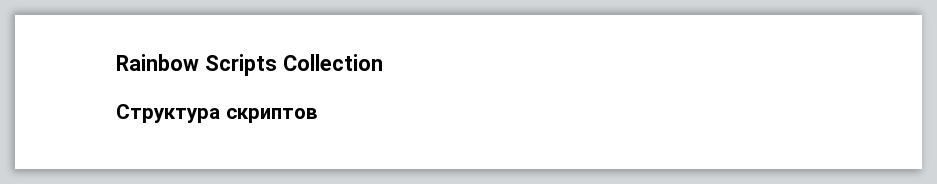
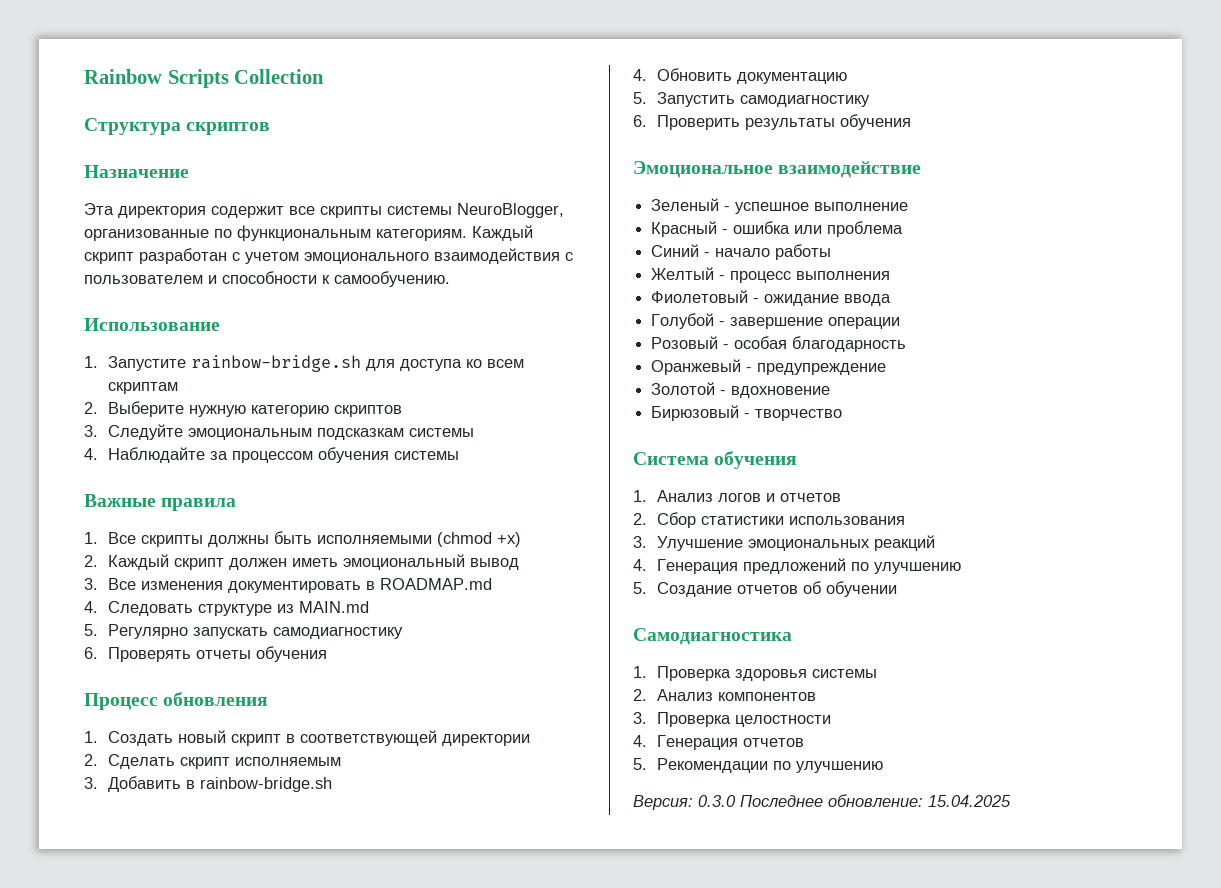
(318, 115) none -> [84,165,189,178] [84,203,564,218] [84,225,533,241] [84,248,573,264] [84,271,450,287] [84,318,220,331] [84,355,524,372] [107,382,178,394] [84,401,402,417] [84,424,474,440] [84,447,459,463] [84,494,237,511] [84,531,521,547] [84,554,519,570] [84,578,492,593] [84,601,369,616] [84,624,403,639] [84,646,327,662] [84,692,269,710] [84,730,530,746] [84,754,341,769] [84,776,332,792] [633,68,847,84] [633,92,870,107] [633,114,911,130] [633,161,922,178] [651,198,909,214] [651,221,904,237] [651,244,832,260] [651,267,891,283] [651,290,892,306] [651,313,901,329] [651,336,907,352] [651,359,887,375] [651,382,831,398] [651,405,843,421] [633,451,798,469] [633,490,841,502] [633,512,905,528] [633,535,935,551] [633,558,961,574] [633,581,897,597] [633,628,792,645] [633,666,877,681] [633,689,816,701] [633,712,831,727] [633,735,804,750] [633,758,883,773] [633,794,1011,810] // Назначение // Эта директория содержит все скрипты системы NeuroBlogger, организованные по функциональным категориям. Каждый скрипт разработан с учетом эмоционального взаимодействия с пользователем и способности к самообучению. // Использование // 1. Запустите rainbow-bridge.sh для доступа ко всем скриптам // 2. Выберите нужную категорию скриптов // 3. Следуйте эмоциональным подсказкам системы // 4. Наблюдайте за процессом обучения системы // Важные правила // 1. Все скрипты должны быть исполняемыми (chmod +x) // 2. Каждый скрипт должен иметь эмоциональный вывод // 3. Все изменения документировать в ROADMAP.md // 4. Следовать структуре из MAIN.md // 5. Регулярно запускать самодиагностику // 6. Проверять отчеты обучения // Процесс обновления // 1. Создать новый скрипт в соответствующей директории // 2. Сделать скрипт исполняемым // 3. Добавить в rainbow-bridge.sh // 4. Обновить документацию // 5. Запустить самодиагностику // 6. Проверить результаты обучения // Эмоциональное взаимодействие // Зеленый - успешное выполнение // Красный - ошибка или проблема // Синий - начало работы // Желтый - процесс выполнения // Фиолетовый - ожидание ввода // Голубой - завершение операции // Розовый - особая благодарность // Оранжевый - предупреждение // Золотой - вдохновение // Бирюзовый - творчество // Система обучения // 1. Анализ логов и отчетов // 2. Сбор статистики использования // 3. Улучшение эмоциональных реакций // 4. Генерация предложений по улучшению // 5. Создание отчетов об обучении // Самодиагностика // 1. Проверка здоровья системы // 2. Анализ компонентов // 3. Проверка целостности // 4. Генерация отчетов // 5. Рекомендации по улучшению // Версия: 0.3.0 Последнее обновление: 15.04.2025

